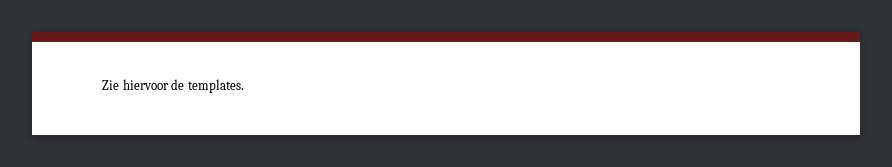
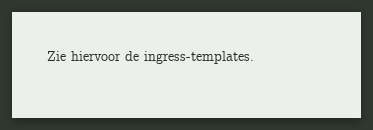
[187,79,244,93] templates. -> [144,51,254,64] ingress-templates.

